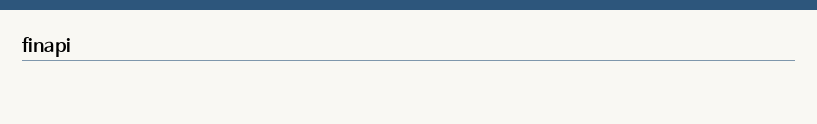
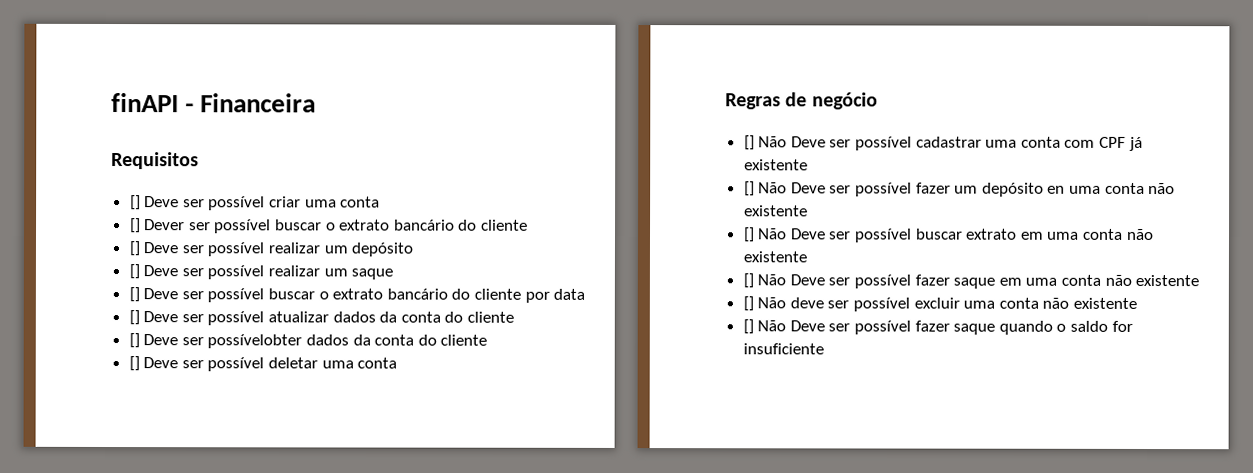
[22,37,71,57] finapi -> [111,93,317,113] [111,152,199,170] [129,195,381,211] [129,218,529,234] [128,241,414,257] [128,264,394,280] [128,287,586,303] [128,310,515,326] [128,333,488,349] [128,356,398,372] [725,92,878,110] [743,135,1143,151] [743,159,808,171] [743,181,1176,197] [743,205,808,217] [742,227,1154,243] [742,251,807,263] [742,273,1200,289] [742,296,1138,312] [742,319,1133,335] [742,343,824,355] finAPI - Financeira // Requisitos // [] Deve ser possível criar uma conta // [] Dever ser possível buscar o extrato bancário do cliente // [] Deve ser possível realizar um depósito // [] Deve ser possível realizar um saque // [] Deve ser possível buscar o extrato bancário do cliente por data // [] Deve ser possível atualizar dados da conta do cliente // [] Deve ser possívelobter dados da conta do cliente // [] Deve ser possível deletar uma conta // Regras de negócio // [] Não Deve ser possível cadastrar uma conta com CPF já existente // [] Não Deve ser possível fazer um depósito en uma conta não existente // [] Não Deve ser possível buscar extrato em uma conta não existente // [] Não Deve ser possível fazer saque em uma conta não existente // [] Não deve ser possível excluir uma conta não existente // [] Não Deve ser possível fazer saque quando o saldo for insuficiente

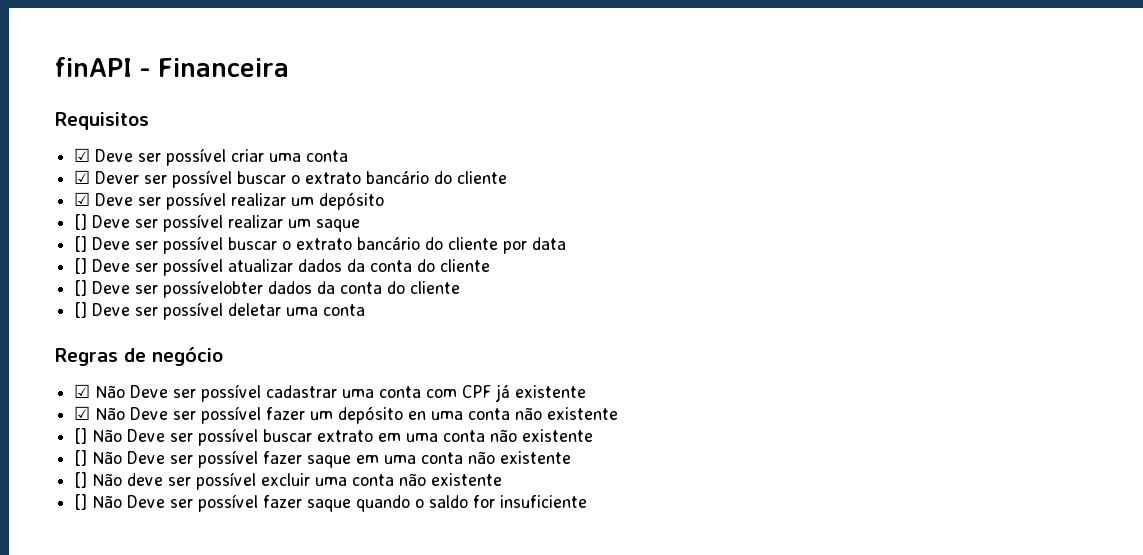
[129,195,141,211] [] -> [74,148,91,162] ☑
[129,218,141,234] [] -> [74,170,91,184] ☑
[128,241,140,257] [] -> [74,192,91,206] ☑
[743,135,755,151] [] -> [74,384,91,398] ☑
[743,181,755,197] [] -> [74,406,91,420] ☑

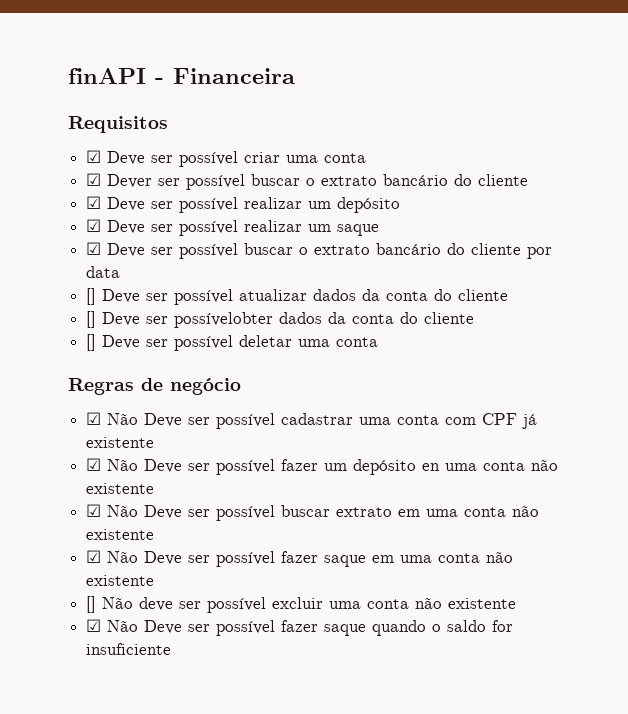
[74,214,88,230] [] -> [86,219,102,232] ☑
[74,236,88,252] [] -> [86,242,102,255] ☑
[74,428,88,444] [] -> [86,504,102,517] ☑
[74,450,88,466] [] -> [86,550,102,563] ☑
[74,494,88,510] [] -> [86,619,102,632] ☑

